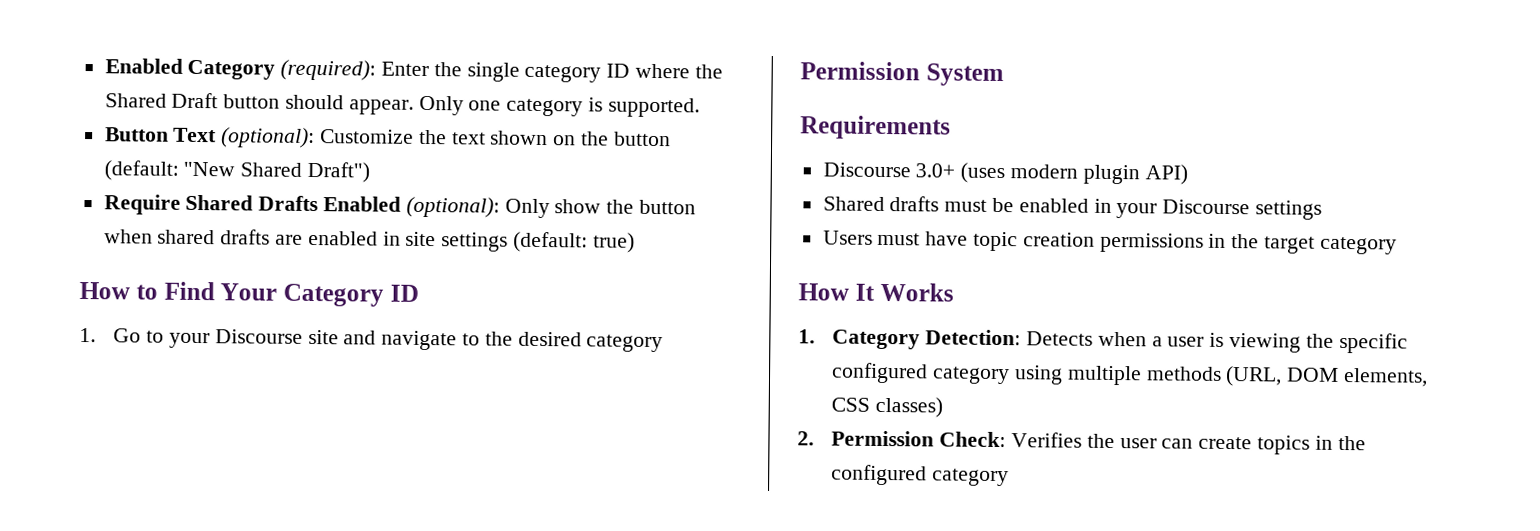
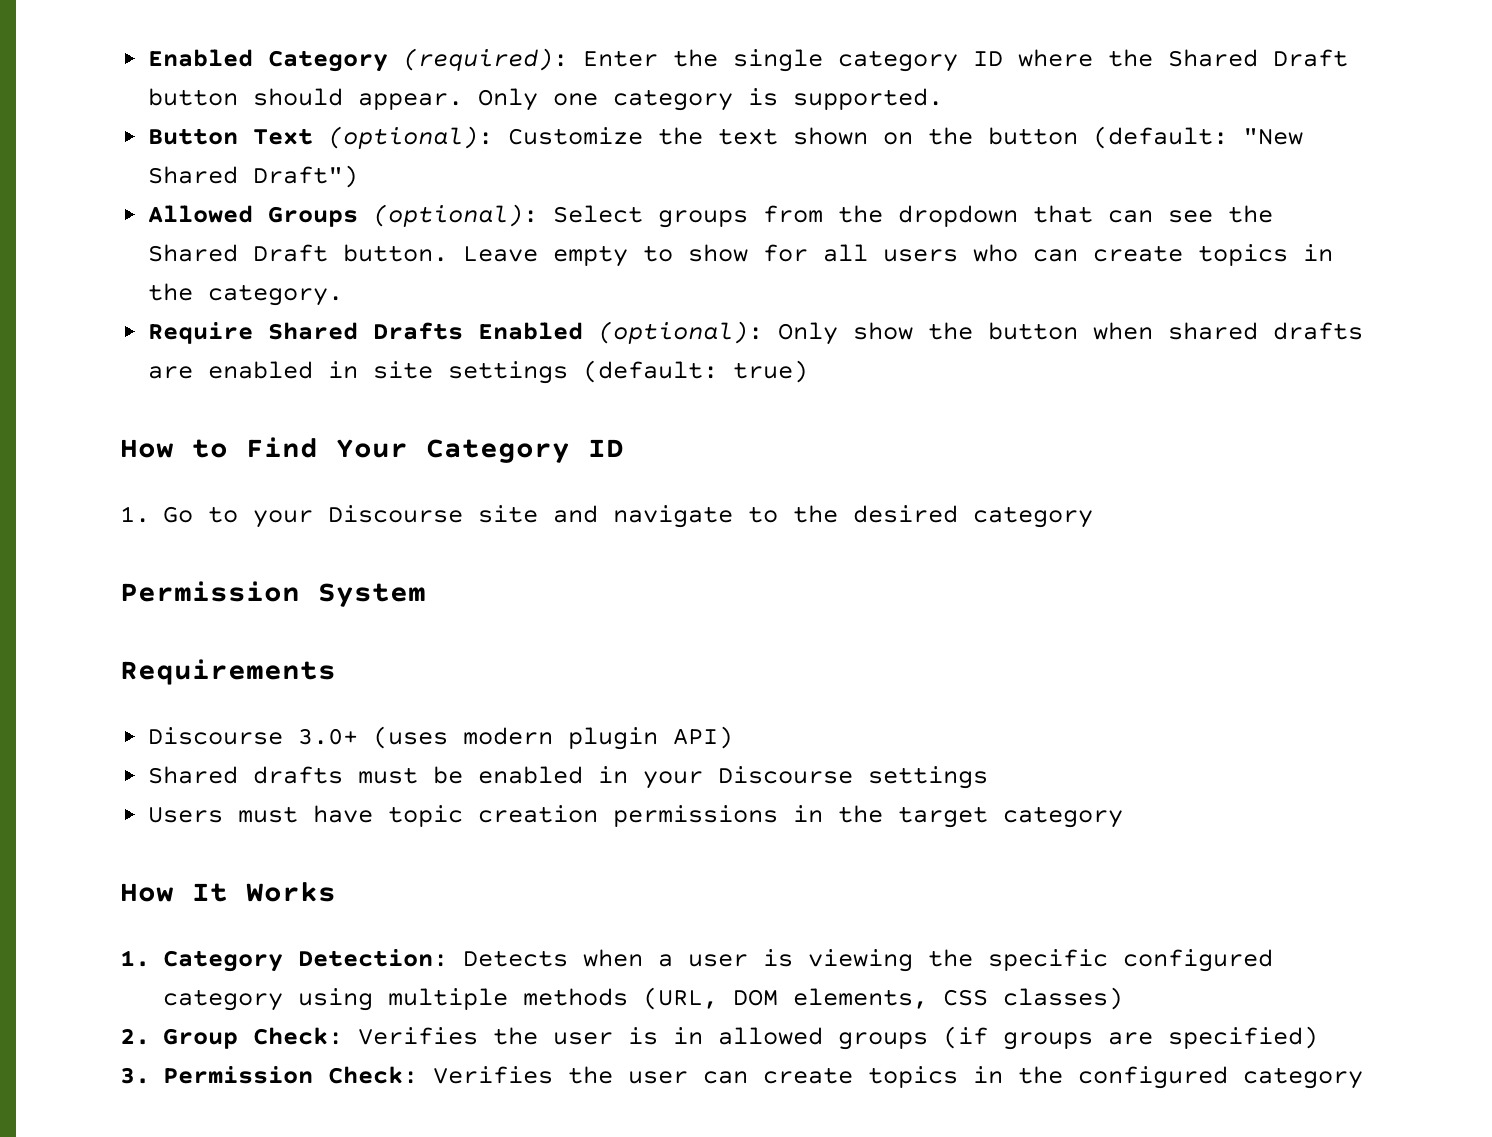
(371, 172) none -> [148,204,1274,228] [148,244,1334,267] [148,283,344,306] // Allowed Groups (optional): Select groups from the dropdown that can see the Shared Draft button. Leave empty to show for all users who can create topics in the category.
(814, 438) none -> [162,1026,1318,1050] [120,1067,150,1084] Group Check: Verifies the user is in allowed groups (if groups are specified) // 3.

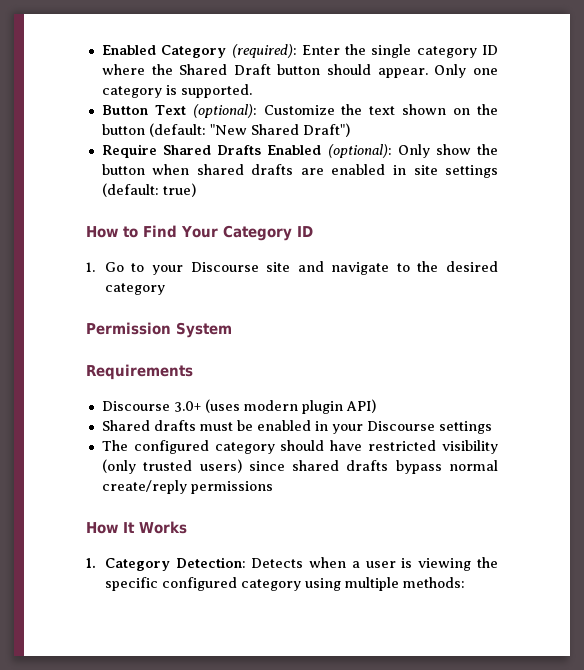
[148,204,1274,228] [148,244,1334,267] [148,283,344,306] // Allowed Groups (optional): Select groups from the dropdown that can see the Shared Draft button. Leave empty to show for all users who can create topics in the category. -> (350, 130) none
[148,805,1124,828] Users must have topic creation permissions in the target category -> [101,440,498,454] [101,459,498,474] [101,480,273,494] The configured category should have restricted visibility (only trusted users) since shared drafts bypass normal create/reply permissions
[522,987,1123,1010] [120,1026,1318,1050] [120,1066,1363,1089] methods (URL, DOM elements, CSS classes) // 2. Group Check: Verifies the user is in allowed groups (if groups are specified) // 3. Permission Check: Verifies the user can create topics in the configured category -> [402,577,465,588] methods:

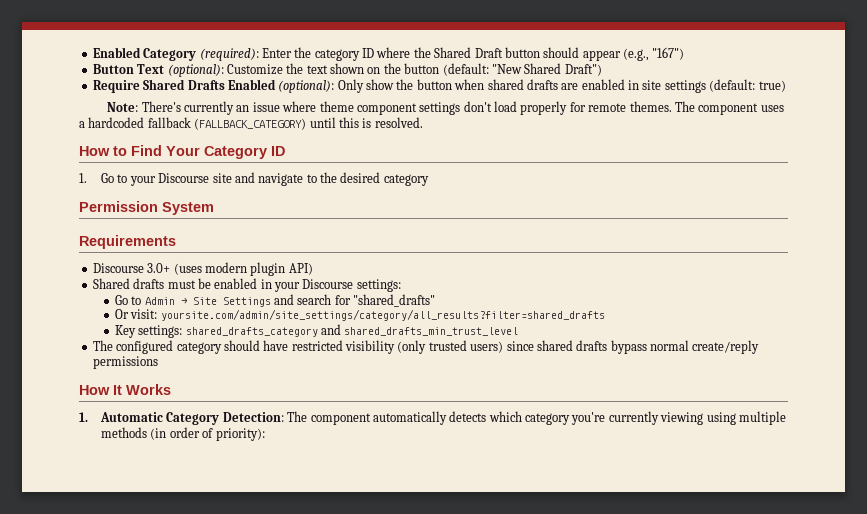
[371,44,412,58] single -> (312, 52) none
[377,64,499,78] [101,84,252,98] appear. Only one category is supported. -> [582,47,685,61] appear (e.g., "167")
(196, 190) none -> [107,101,784,115] [79,117,423,130] // Note: There's currently an issue where theme component settings don't load properly for remote themes. The component uses a hardcoded fallback (FALLBACK_CATEGORY) until this is resolved.
[438,421,492,434] settings -> [356,279,401,292] [114,294,436,307] [114,309,605,321] [114,324,519,338] settings: // Go to Admin → Site Settings and search for "shared_drafts" // Or visit: yoursite.com/admin/site_settings/category/all_results?filter=shared_drafts // Key settings: shared_drafts_category and shared_drafts_min_trust_level
(96, 563) none -> [100,412,164,422] Automatic
[251,557,499,571] [104,577,465,591] Detects when a user is viewing the specific configured category using multiple methods: -> [287,411,786,425] [101,427,265,441] The component automatically detects which category you're currently viewing using multiple methods (in order of priority):

